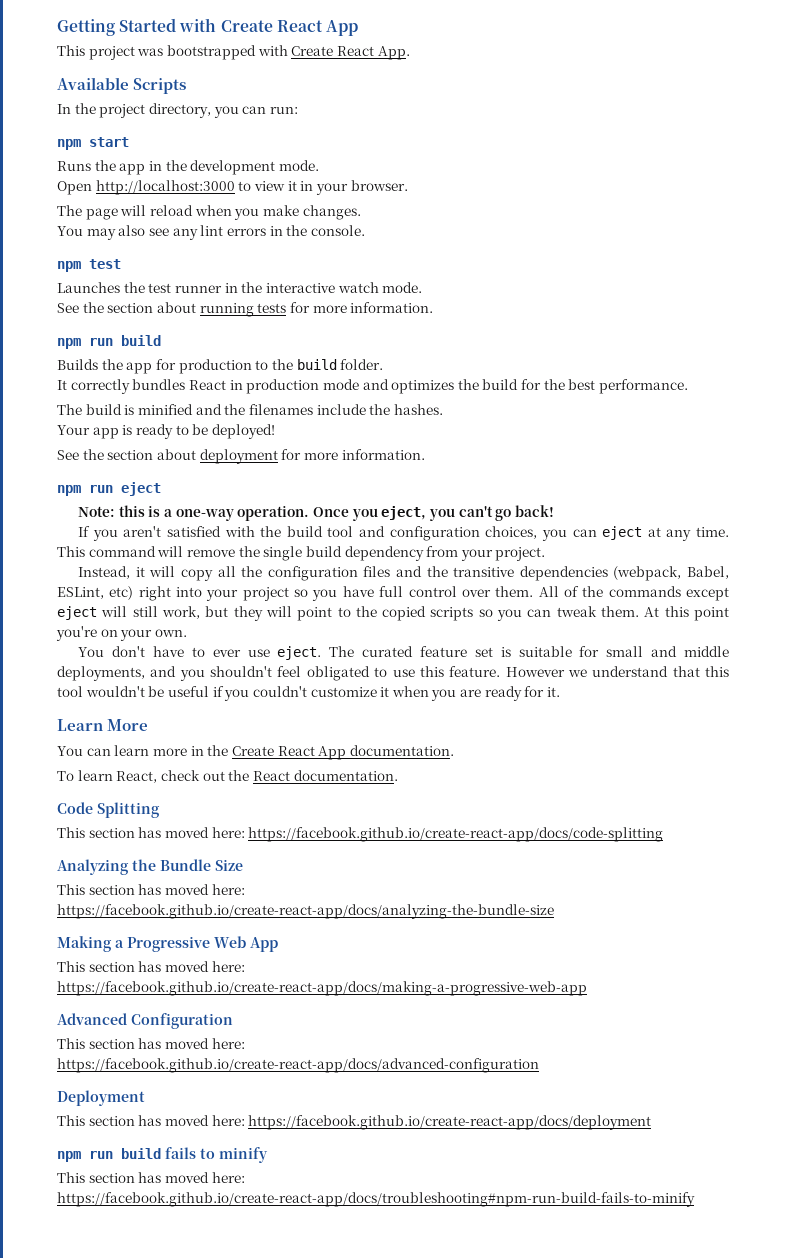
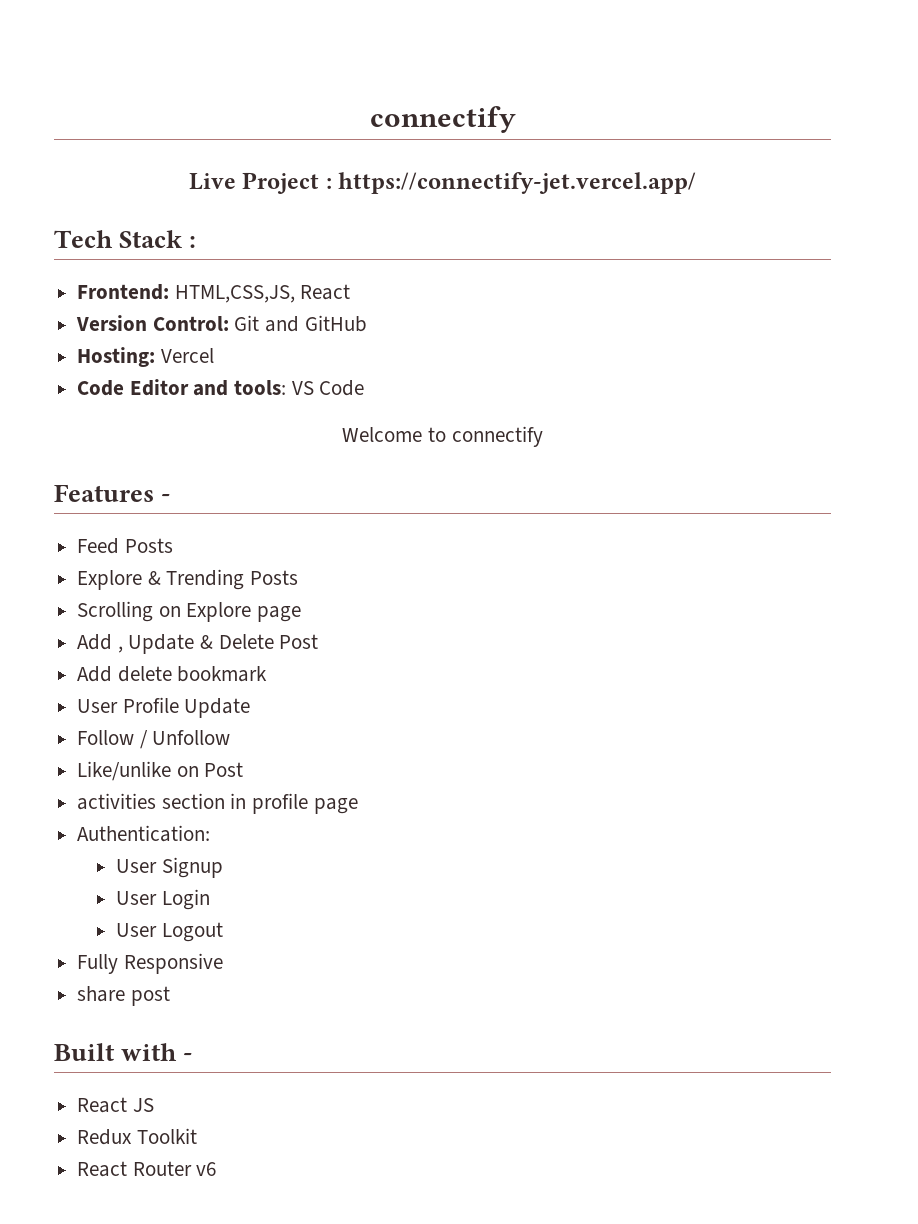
[57,18,358,36] [57,45,410,60] [57,77,187,94] [57,103,298,118] [57,137,129,150] [57,160,319,175] [57,180,408,195] [57,205,361,220] [57,225,365,240] [57,259,121,272] [57,282,423,293] [57,302,434,317] [57,335,161,349] [57,359,384,374] [57,379,689,394] [57,404,443,415] [57,424,275,439] [57,449,425,464] [57,482,161,496] [78,505,554,521] [78,526,729,541] [57,546,546,561] [78,566,729,581] [57,586,730,601] [57,606,729,621] [56,626,187,641] [78,646,729,660] [57,666,729,681] [57,686,561,701] [57,719,149,731] [57,745,454,760] [57,770,398,783] [57,802,160,818] [57,827,664,842] [57,859,243,875] [57,884,245,895] [57,904,554,919] [57,936,278,952] [57,961,245,972] [57,981,587,996] [57,1013,233,1029] [57,1038,245,1049] [57,1058,539,1073] [57,1090,145,1106] [57,1115,652,1130] [57,1147,268,1163] [57,1172,245,1183] [57,1192,695,1207] Getting Started with Create React App // This project was bootstrapped with Create React App. // Available Scripts // In the project directory, you can run: // npm start // Runs the app in the development mode. // Open http://localhost:3000 to view it in your browser. // The page will reload when you make changes. // You may also see any lint errors in the console. // npm test // Launches the test runner in the interactive watch mode. // See the section about running tests for more information. // npm run build // Builds the app for production to the build folder. // It correctly bundles React in production mode and optimizes the build for the best performance. // The build is minified and the filenames include the hashes. // Your app is ready to be deployed! // See the section about deployment for more information. // npm run eject // Note: this is a one-way operation. Once you eject, you can't go back! // If you aren't satisfied with the build tool and configuration choices, you can eject at any time. This command will remove the single build dependency from your project. // Instead, it will copy all the configuration files and the transitive dependencies (webpack, Babel, ESLint, etc) right into your project so you have full control over them. All of the commands except eject will still work, but they will point to the copied scripts so you can tweak them. At this point you're on your own. // You don't have to ever use eject. The curated feature set is suitable for small and middle deployments, and you shouldn't feel obligated to use this feature. However we understand that this tool wouldn't be useful if you couldn't customize it when you are ready for it. // Learn More // You can learn more in the Create React App documentation. // To learn React, check out the React documentation. // Code Splitting // This section has moved here: https://facebook.github.io/create-react-app/docs/code-splitting // Analyzing the Bundle Size // This section has moved here: https://facebook.github.io/create-react-app/docs/analyzing-the-bundle-size // Making a Progressive Web App // This section has moved here: https://facebook.github.io/create-react-app/docs/making-a-progressive-web-app // Advanced Configuration // This section has moved here: https://facebook.github.io/create-react-app/docs/advanced-configuration // Deployment // This section has moved here: https://facebook.github.io/create-react-app/docs/deployment // npm run build fails to minify // This section has moved here: https://facebook.github.io/create-react-app/docs/troubleshooting#npm-run-build-fails-to-minify -> [369,106,516,133] [188,172,697,194] [54,230,197,248] [77,284,351,303] [76,315,367,332] [77,347,214,367] [77,379,365,396] [342,426,543,447] [54,484,171,502] [77,538,173,554] [77,569,299,590] [77,601,302,622] [77,634,319,654] [77,666,268,682] [77,697,251,718] [77,730,231,749] [77,761,244,781] [77,793,358,814] [77,825,211,842] [116,857,223,878] [116,889,210,910] [116,922,223,942] [77,953,223,974] [77,986,170,1006] [54,1043,193,1061] [77,1097,154,1113] [77,1128,197,1145] [77,1161,217,1177] connectify // Live Project : https://connectify-jet.vercel.app/ // Tech Stack : // Frontend: HTML,CSS,JS, React // Version Control: Git and GitHub // Hosting: Vercel // Code Editor and tools: VS Code // Welcome to connectify // Features - // Feed Posts // Explore & Trending Posts // Scrolling on Explore page // Add , Update & Delete Post // Add delete bookmark // User Profile Update // Follow / Unfollow // Like/unlike on Post // activities section in profile page // Authentication: // User Signup // User Login // User Logout // Fully Responsive // share post // Built with - // React JS // Redux Toolkit // React Router v6

